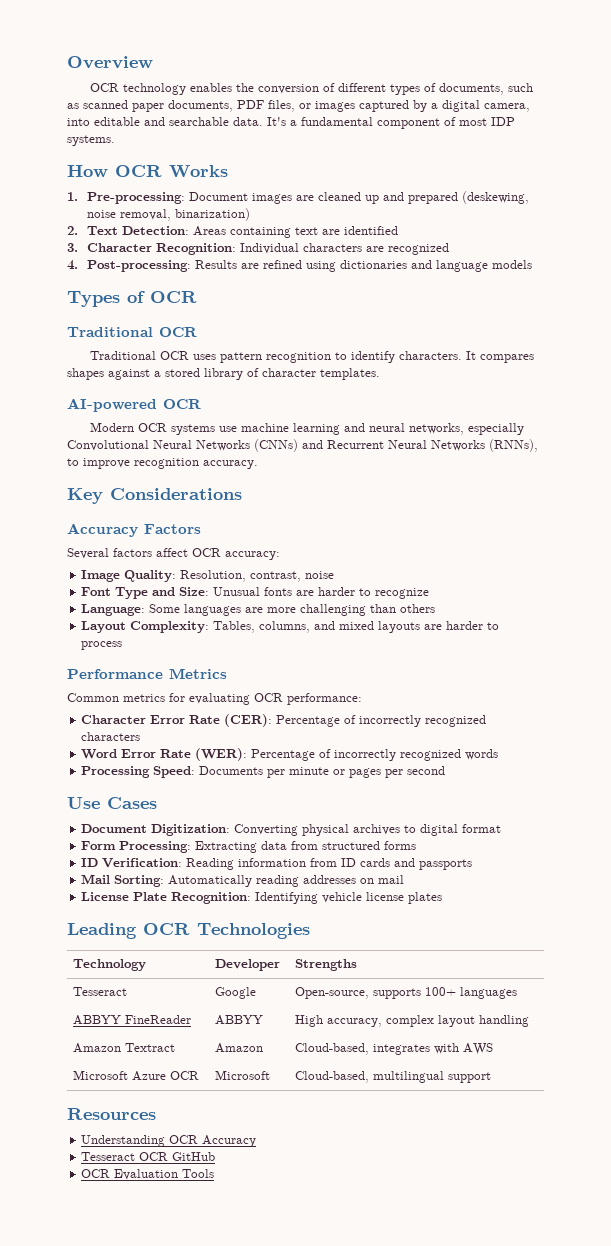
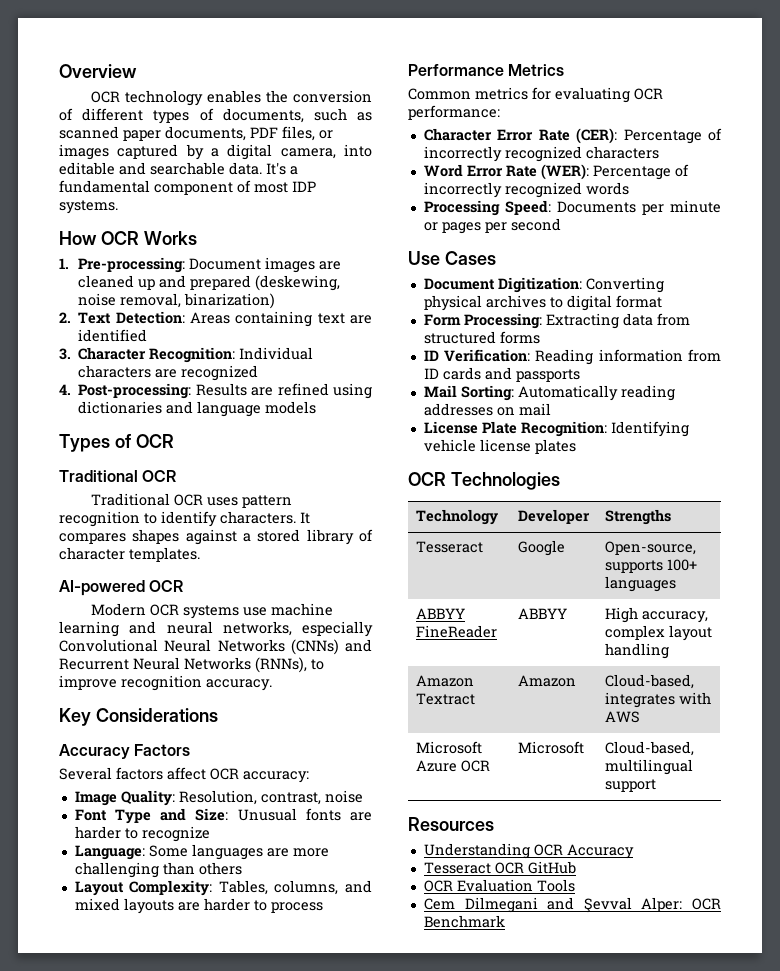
[67,923,137,939] Leading -> (576, 446) none
(215, 1173) none -> [423,897,721,913] [423,915,505,928] // Cem Dilmegani and Şevval Alper: OCR Benchmark

